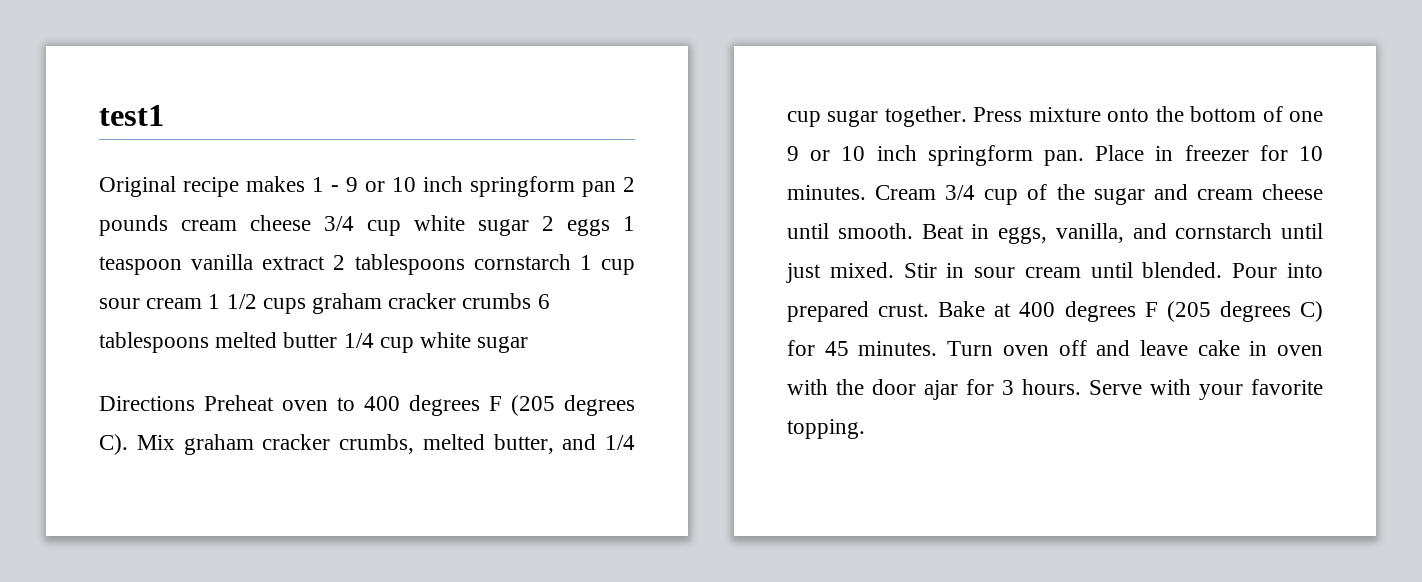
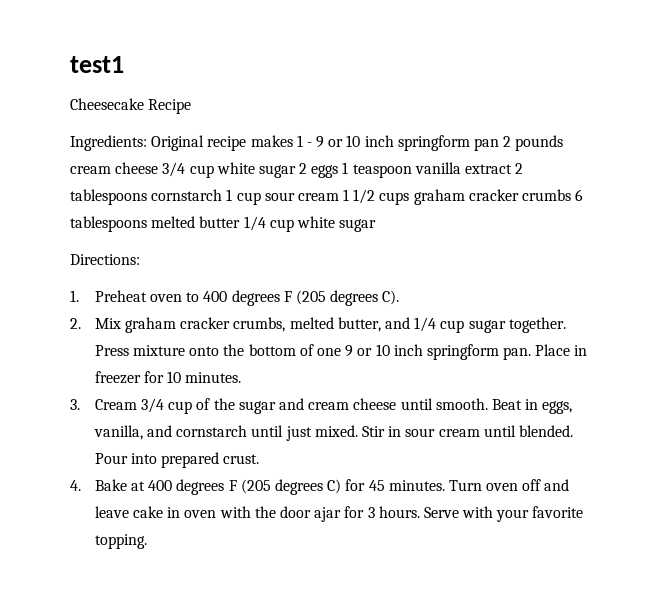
(164, 115) none -> [70,98,192,114] [70,135,147,151] Cheesecake Recipe // Ingredients:
[99,396,195,411] Directions -> [70,254,140,265] [70,290,79,302] Directions: // 1.
(128, 444) none -> [70,318,81,329] // 2.
(866, 192) none -> [70,399,80,410] // 3.
(930, 310) none -> [70,480,81,491] // 4.

